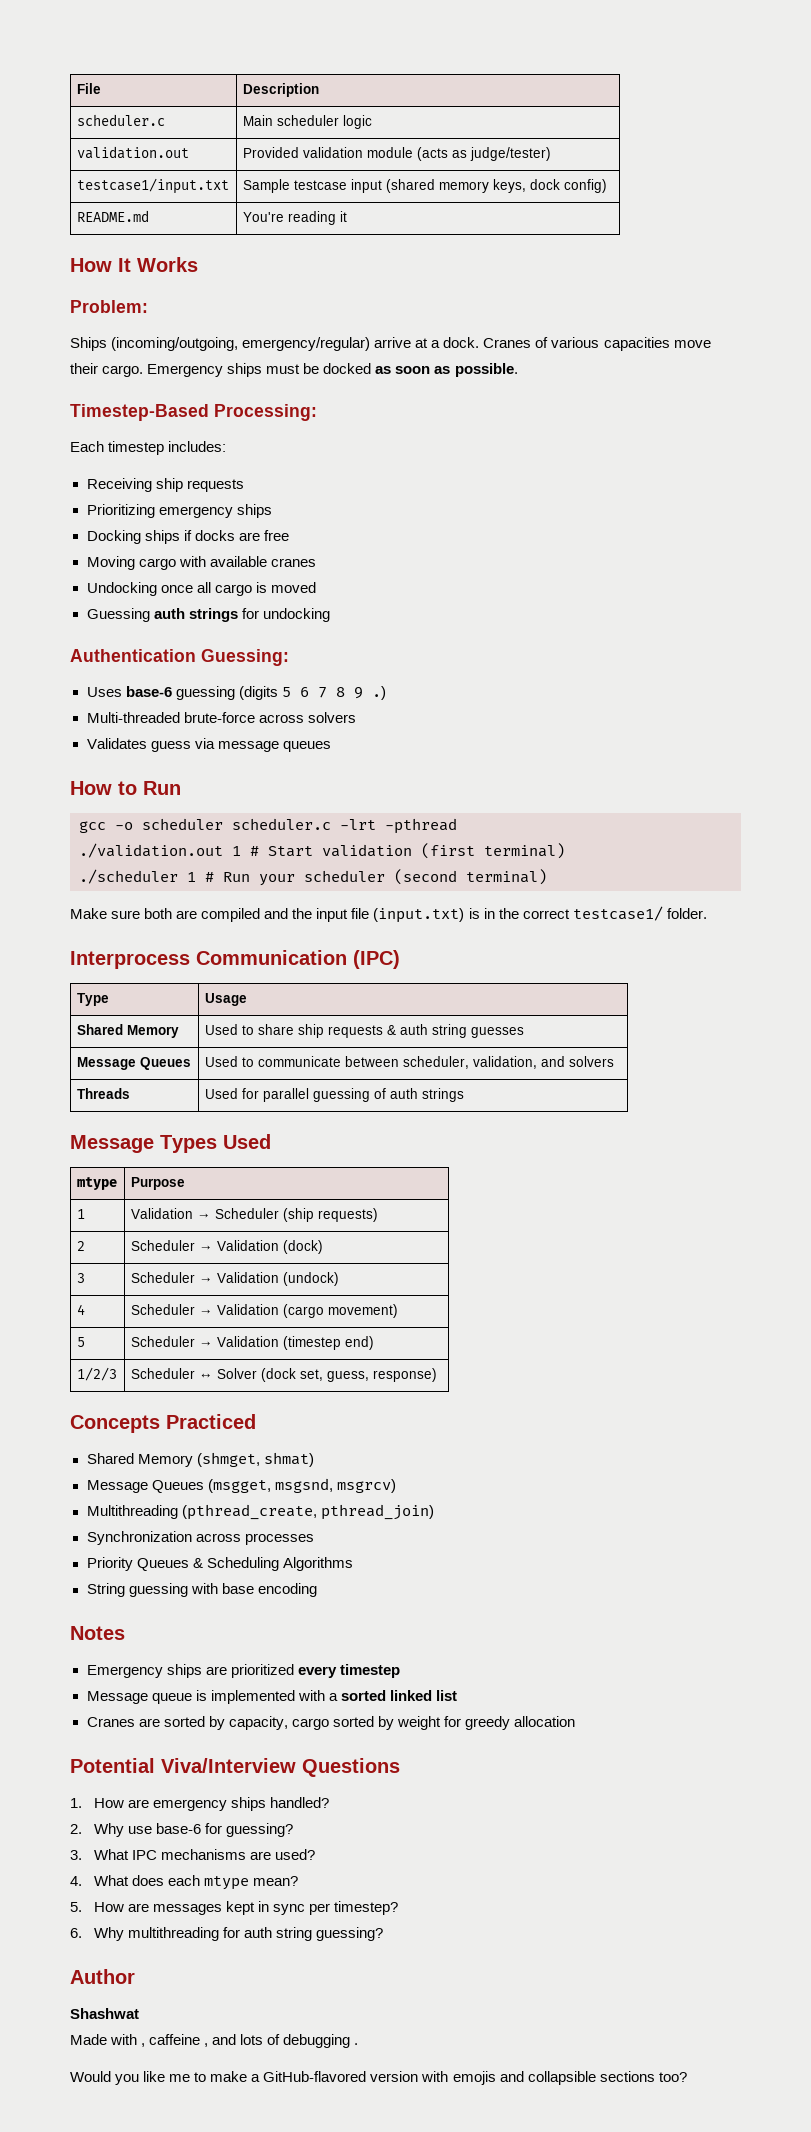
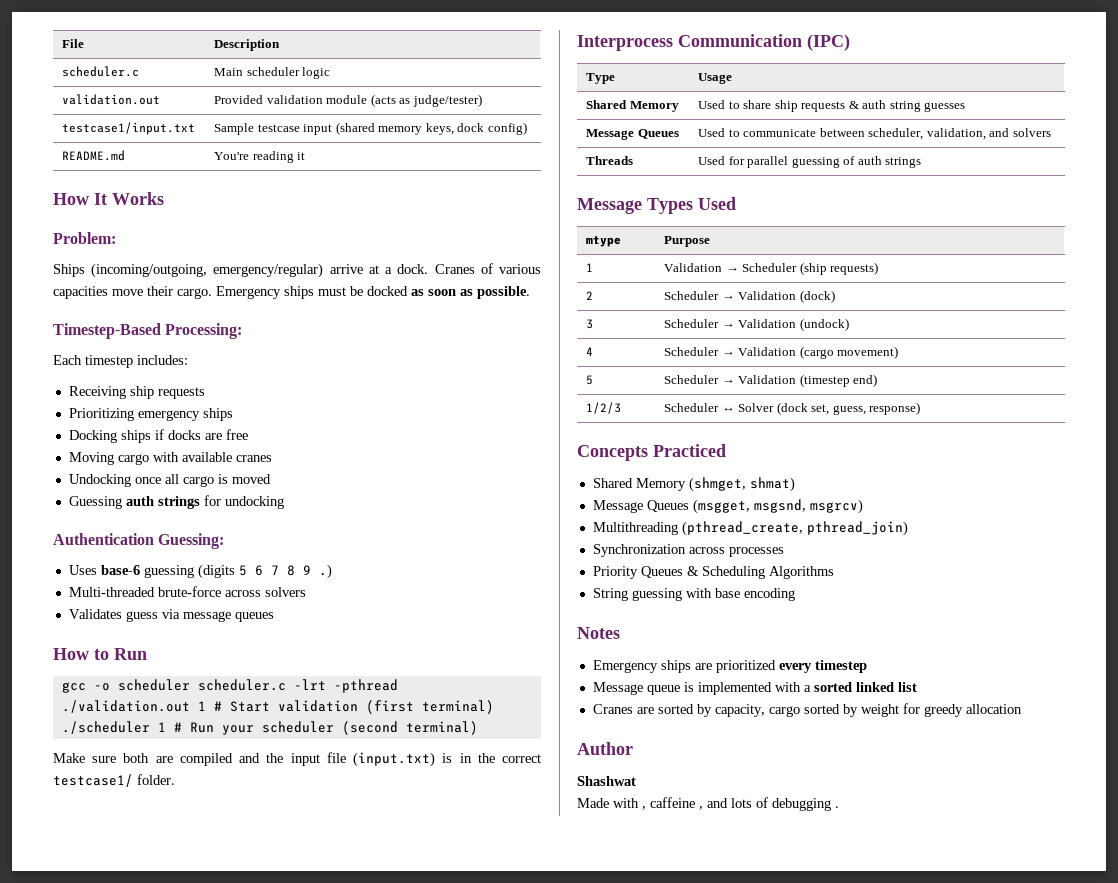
[70,1758,400,1777] [70,1797,329,1811] [70,1823,293,1837] [70,1849,315,1860] [70,1875,298,1890] [70,1901,398,1915] [70,1927,383,1941] // Potential Viva/Interview Questions // 1. How are emergency ships handled? // 2. Why use base-6 for guessing? // 3. What IPC mechanisms are used? // 4. What does each mtype mean? // 5. How are messages kept in sync per timestep? // 6. Why multithreading for auth string guessing? -> (1022, 709) none
[70,2071,687,2085] // Would you like me to make a GitHub-flavored version with emojis and collapsible sections too? -> (839, 807) none

